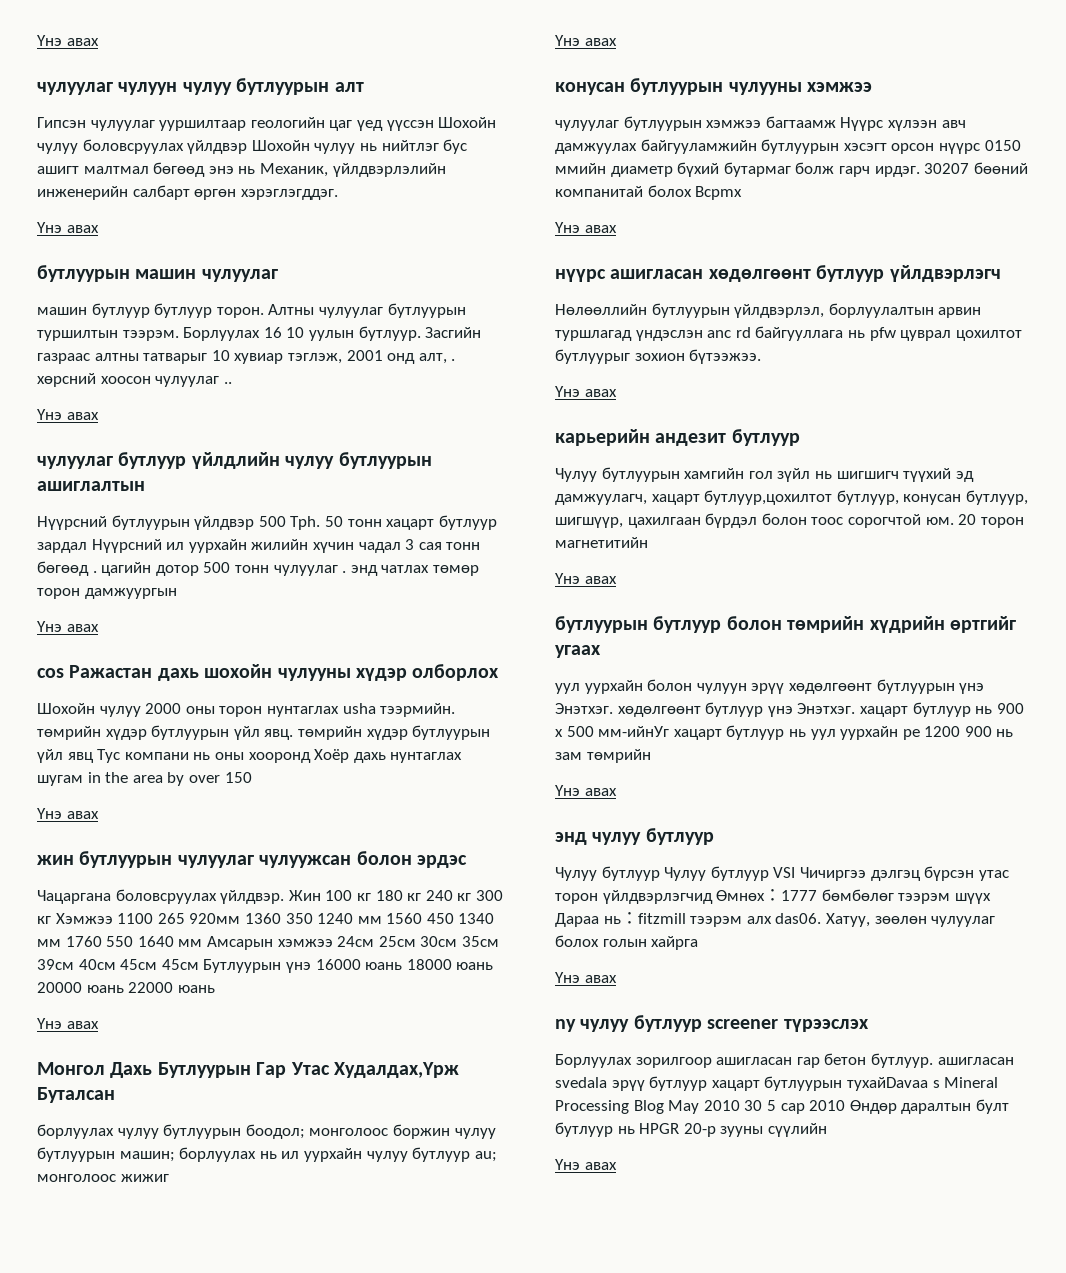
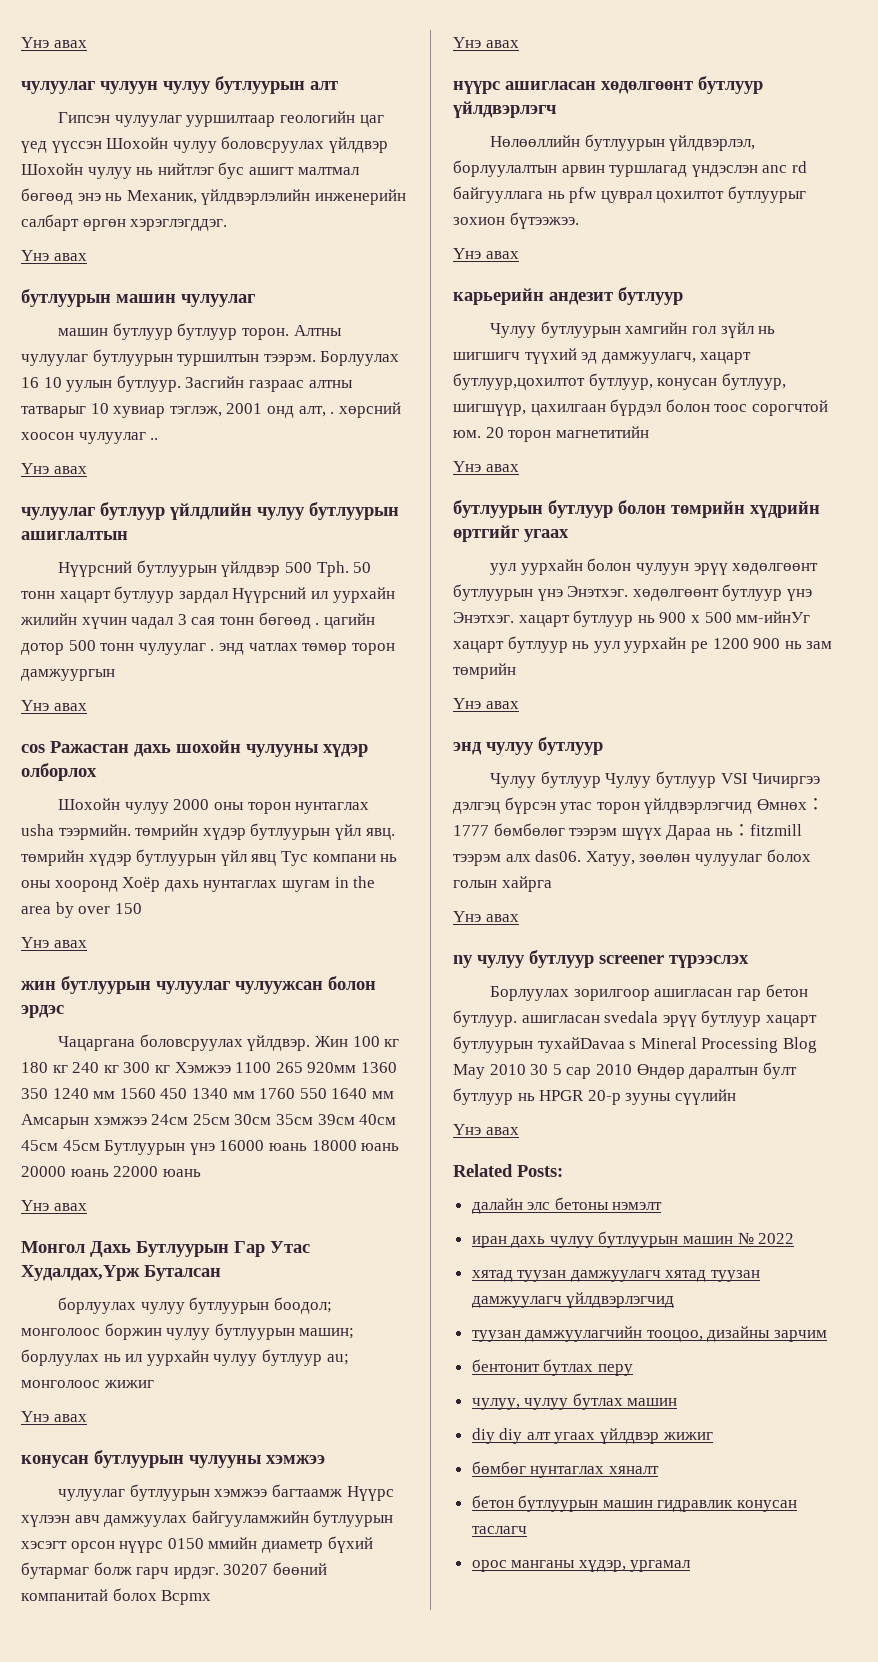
(617, 1166) none -> [453,1164,563,1177] [471,1197,663,1214] [471,1231,795,1248] [471,1270,761,1282] [471,1292,675,1308] [471,1326,828,1342] [471,1359,633,1376] [471,1393,678,1410] [471,1428,713,1444] [471,1461,659,1478] [471,1495,798,1512] [471,1526,527,1534] [471,1560,692,1572] // Related Posts: // далайн элс бетоны нэмэлт // иран дахь чулуу бутлуурын машин № 2022 // хятад туузан дамжуулагч хятад туузан дамжуулагч үйлдвэрлэгчид // туузан дамжуулагчийн тооцоо, дизайны зарчим // бентонит бутлах перу // чулуу, чулуу бутлах машин // diy diy алт угаах үйлдвэр жижиг // бөмбөг нунтаглах хяналт // бетон бутлуурын машин гидравлик конусан таслагч // орос манганы хүдэр, ургамал

